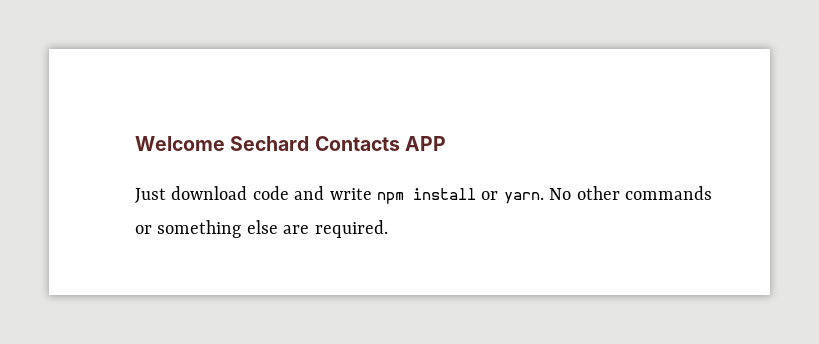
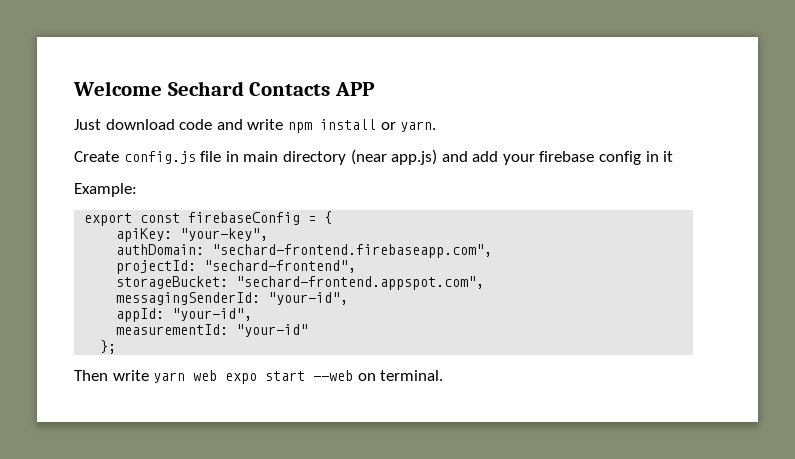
[549,186,712,200] [135,220,388,238] No other commands or something else are required. -> [74,149,674,165] [74,183,137,197] [84,211,333,226] [116,228,269,242] [116,244,493,258] [116,260,357,274] [116,276,485,290] [116,292,349,305] [116,308,253,322] [116,324,309,337] [100,340,117,354] [74,370,444,384] // Create config.js file in main directory (near app.js) and add your firebase config in it // Example: // export const firebaseConfig = { // apiKey: "your-key", // authDomain: "sechard-frontend.firebaseapp.com", // projectId: "sechard-frontend", // storageBucket: "sechard-frontend.appspot.com", // messagingSenderId: "your-id", // appId: "your-id", // measurementId: "your-id" // }; // Then write yarn web expo start --web on terminal.

